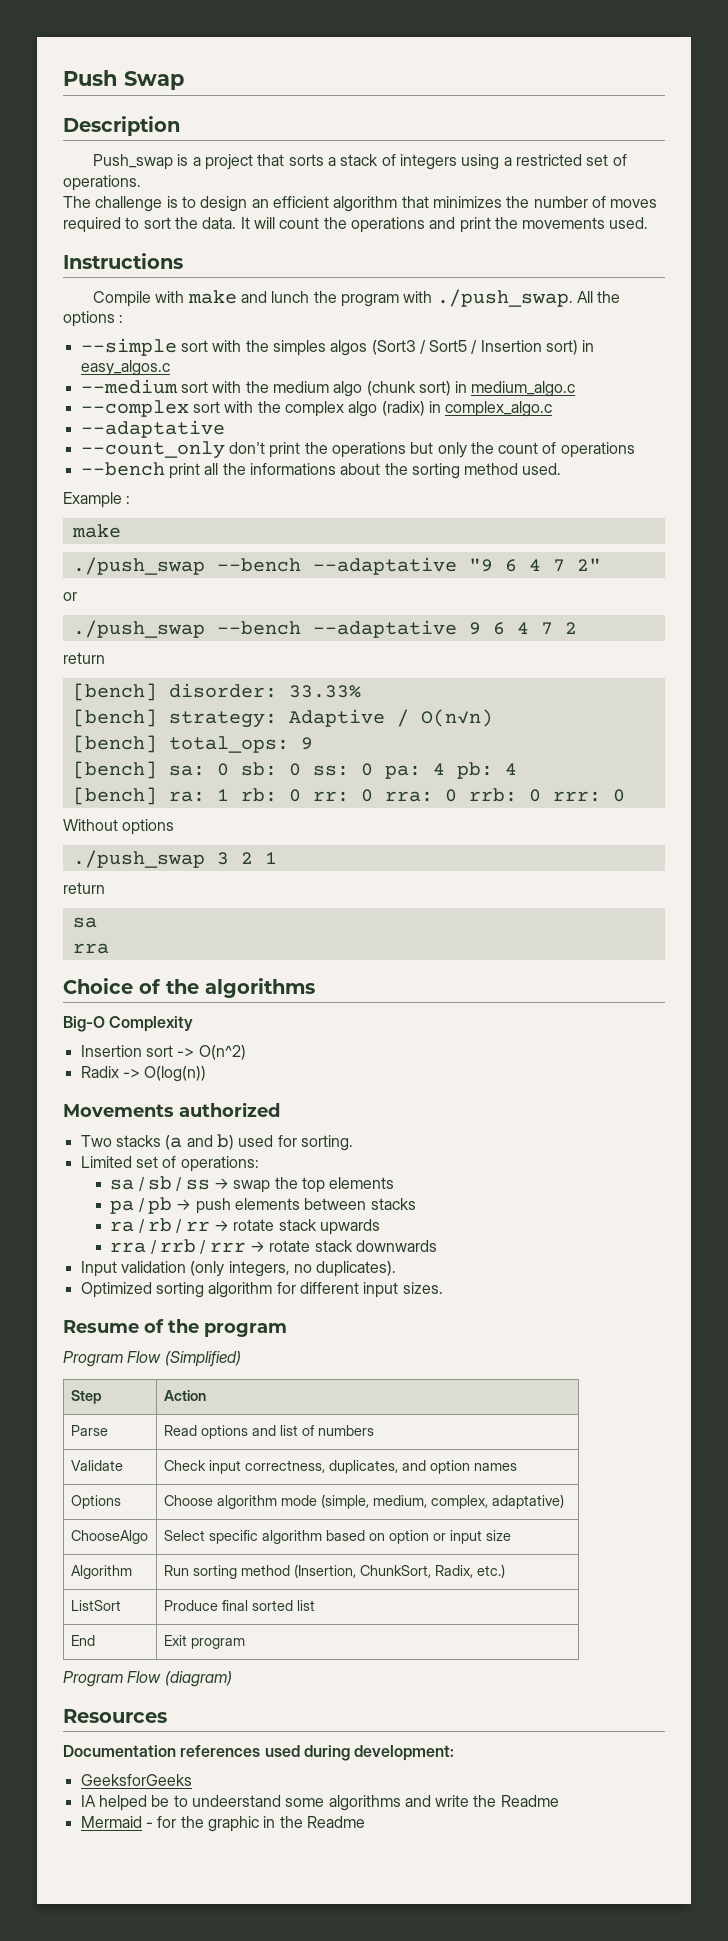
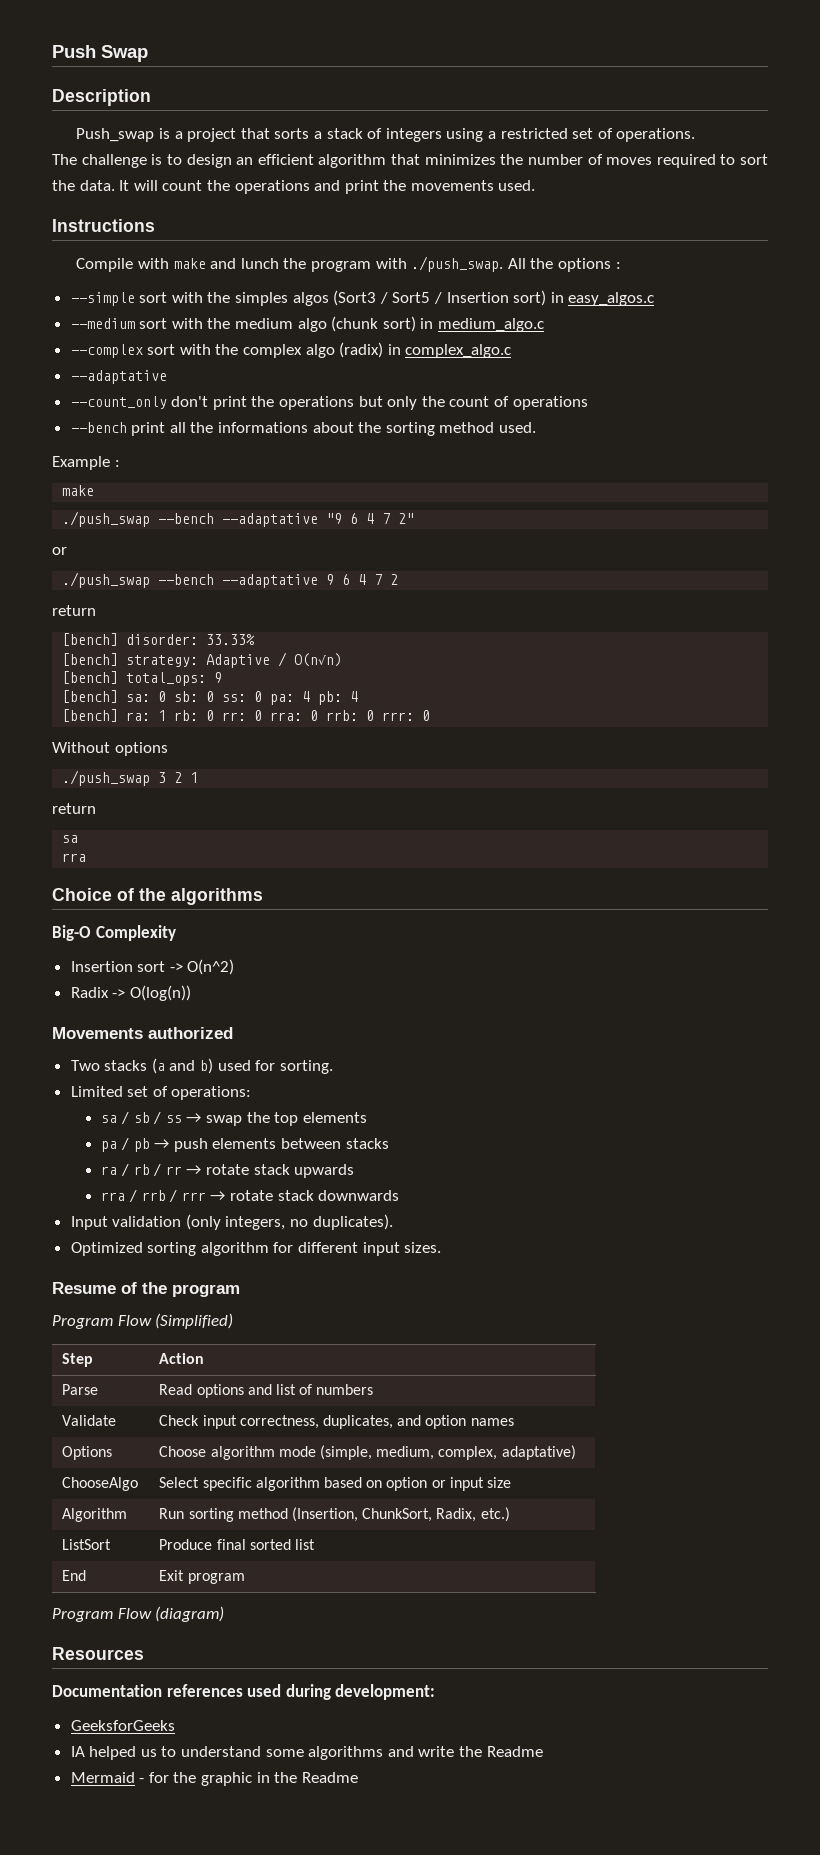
[151,1795,281,1807] be to undeerstand -> [140,1746,262,1757] us to understand

